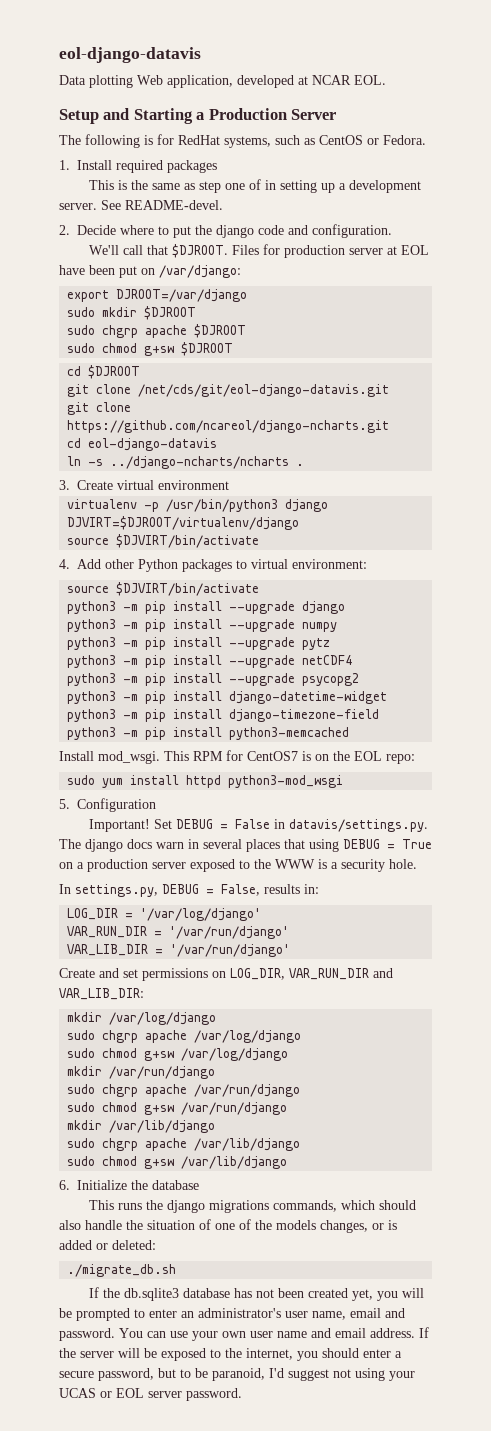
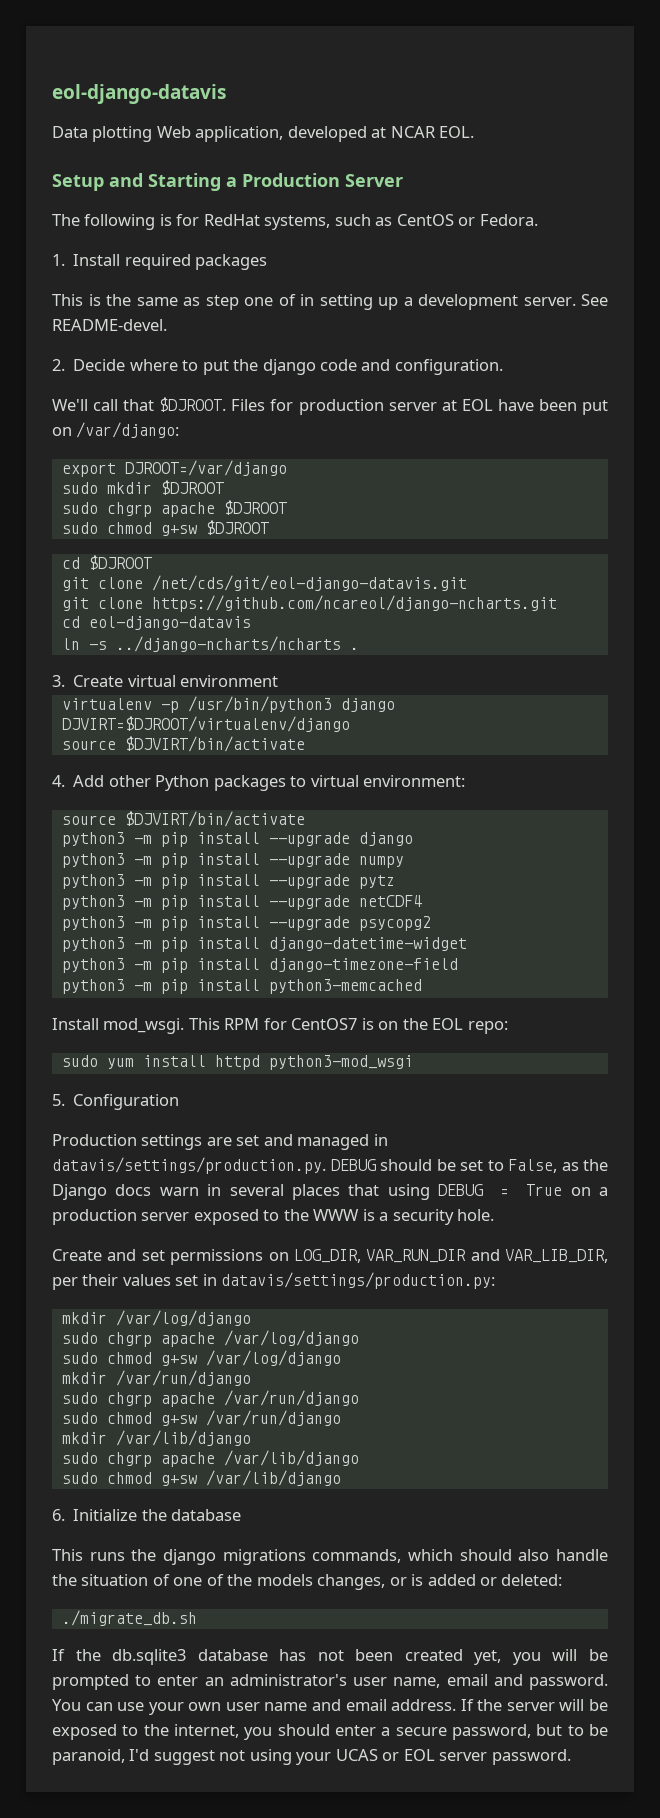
[88,819,428,832] [59,839,123,852] Important! Set DEBUG = False in datavis/settings.py. The django -> [52,1134,388,1150] [52,1157,608,1174] [52,1184,107,1200] Production settings are set and managed in datavis/settings/production.py. DEBUG should be set to False, as the Django
[59,884,319,897] [67,908,262,921] [67,926,290,939] [67,944,291,957] // In settings.py, DEBUG = False, results in: // LOG_DIR = '/var/log/django' // VAR_RUN_DIR = '/var/run/django' // VAR_LIB_DIR = '/var/run/django' -> (495, 1215) none
[59,988,144,1000] VAR_LIB_DIR: -> [505,1249,608,1263] [52,1272,496,1290] VAR_LIB_DIR, per their values set in datavis/settings/production.py:

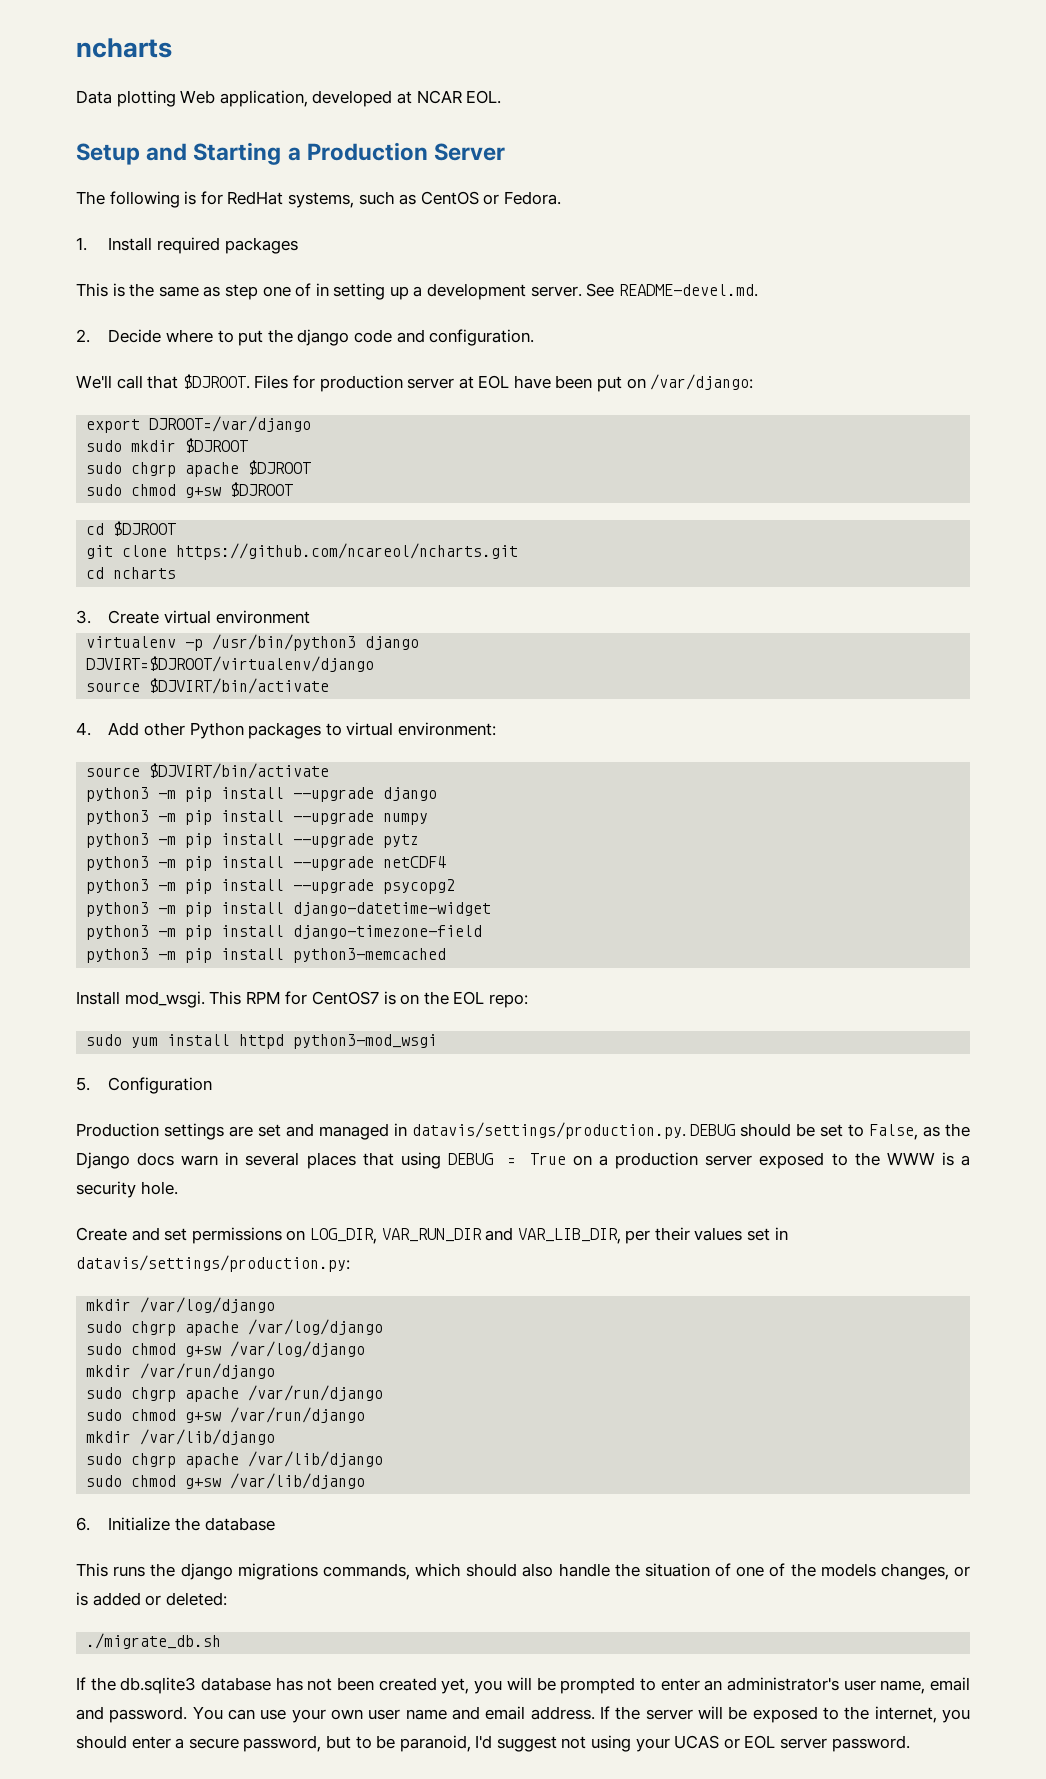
[52,84,226,104] eol-django-datavis -> [76,38,172,58] ncharts
[52,319,167,331] README-devel. -> [618,284,758,297] README-devel.md.
[151,575,467,591] [61,595,557,612] [61,616,251,630] [61,636,359,652] /net/cds/git/eol-django-datavis.git // git clone https://github.com/ncareol/django-ncharts.git // cd eol-django-datavis // ln -s ../django-ncharts/ncharts . -> [176,543,519,560] [86,567,177,579] https://github.com/ncareol/ncharts.git // cd ncharts

